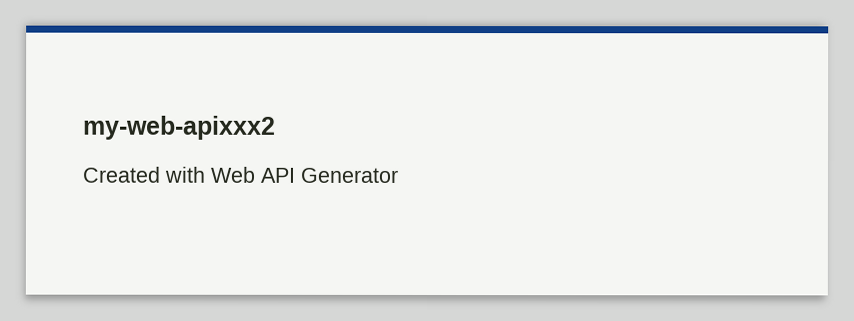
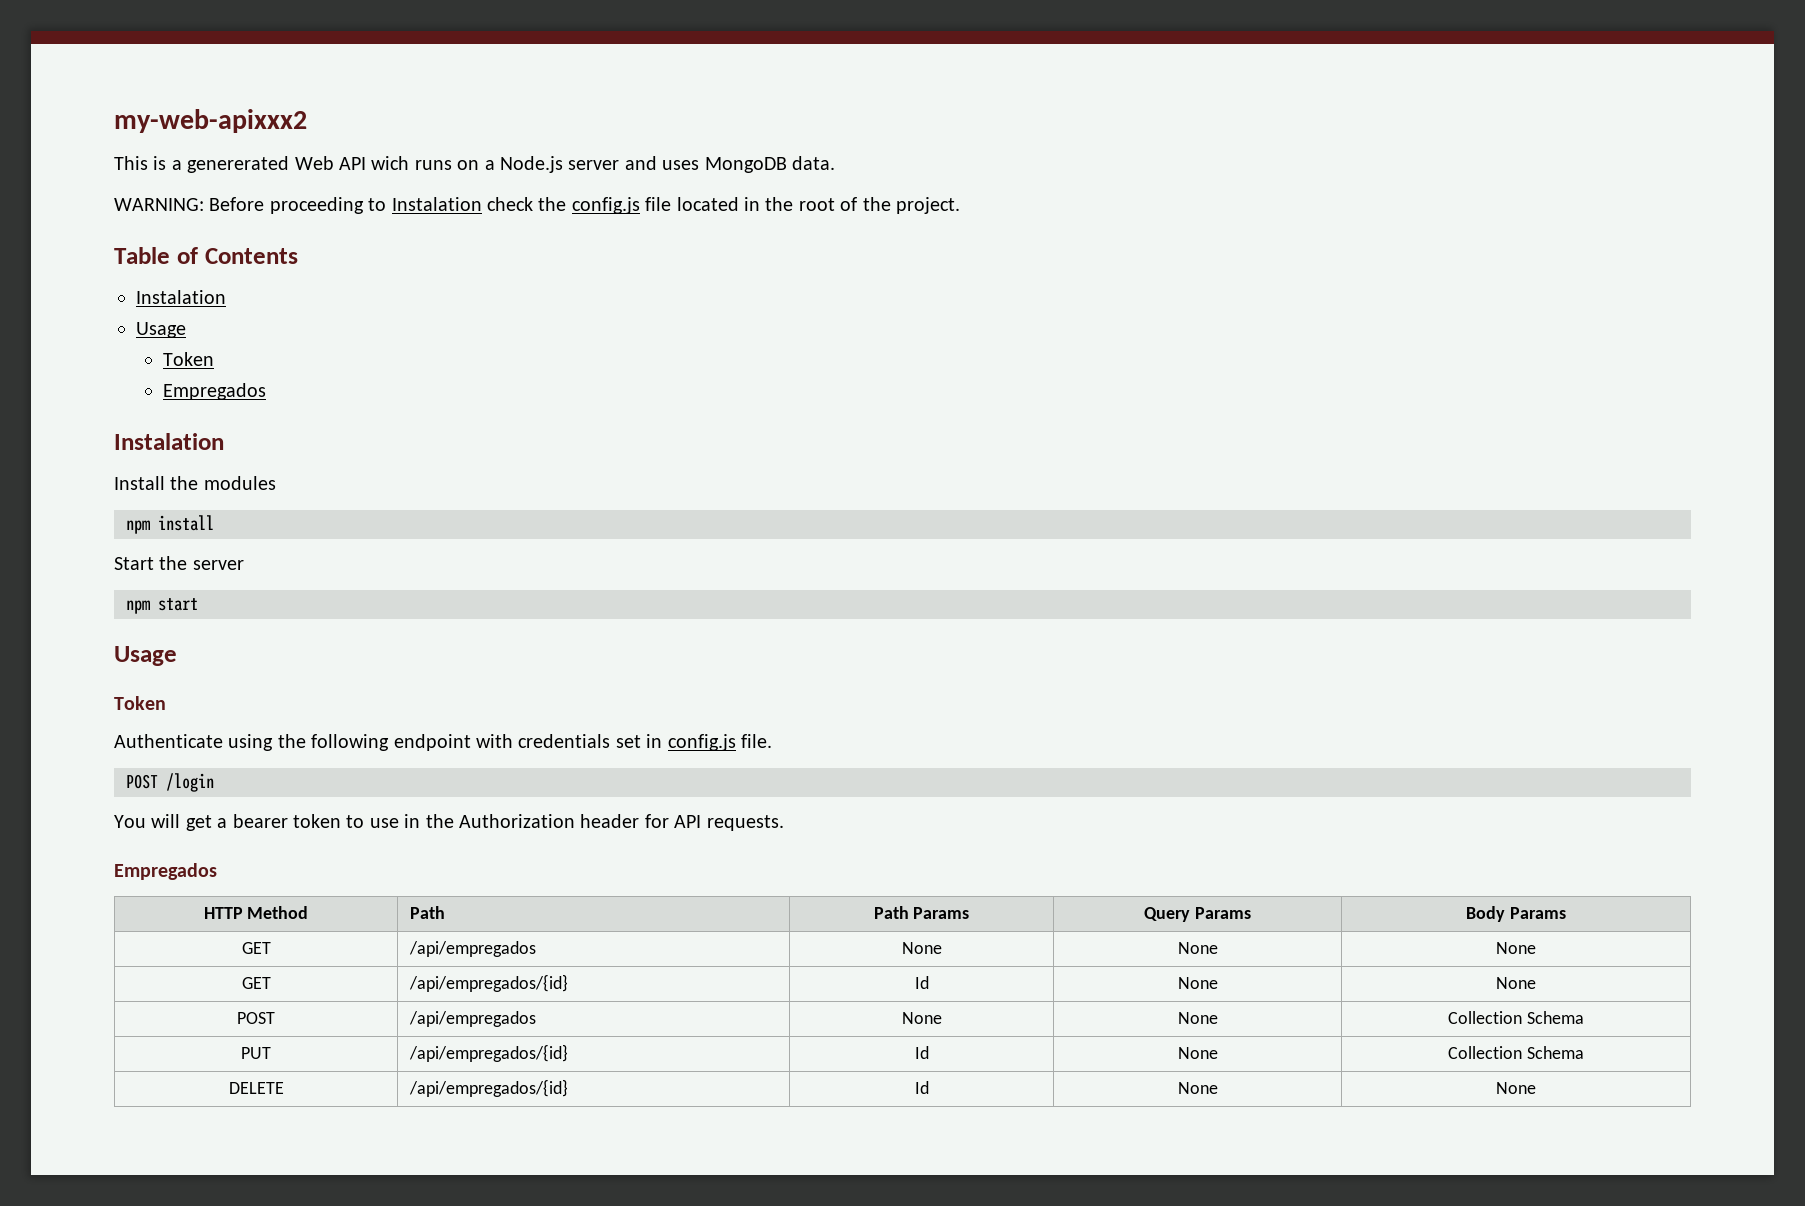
[82,166,398,183] Created with Web API Generator -> [114,156,835,173] [114,197,960,214] [114,247,298,264] [136,290,226,304] [136,322,186,338] [163,352,215,366] [163,383,267,400] [114,433,224,450] [114,476,276,490] [126,515,214,534] [114,556,244,570] [126,598,198,614] [114,646,177,666] [114,696,166,710] [114,734,772,751] [126,773,214,792] [114,814,784,831] [114,863,217,880] [203,906,309,919] [410,906,446,919] [873,906,970,919] [1144,907,1251,922] [1466,906,1566,922] [241,942,271,954] [409,941,537,957] [901,942,942,954] [1177,942,1218,954] [1496,942,1536,954] [241,977,271,989] [409,974,569,992] [914,976,929,989] [1177,977,1218,989] [1496,977,1536,989] [237,1012,275,1024] [409,1011,537,1027] [901,1012,942,1024] [1177,1012,1218,1024] [1448,1011,1584,1024] [241,1047,271,1059] [409,1044,569,1062] [914,1046,929,1059] [1177,1047,1218,1059] [1448,1046,1584,1059] [228,1082,284,1094] [409,1079,569,1097] [914,1081,929,1094] [1177,1082,1218,1094] [1496,1082,1536,1094] This is a genererated Web API wich runs on a Node.js server and uses MongoDB data. // WARNING: Before proceeding to Instalation check the config.js file located in the root of the project. // Table of Contents // Instalation // Usage // Token // Empregados // Instalation // Install the modules // npm install // Start the server // npm start // Usage // Token // Authenticate using the following endpoint with credentials set in config.js file. // POST /login // You will get a bearer token to use in the Authorization header for API requests. // Empregados // HTTP Method | Path | Path Params | Query Params | Body Params // GET | /api/empregados | None | None | None // GET | /api/empregados/{id} | Id | None | None // POST | /api/empregados | None | None | Collection Schema // PUT | /api/empregados/{id} | Id | None | Collection Schema // DELETE | /api/empregados/{id} | Id | None | None

